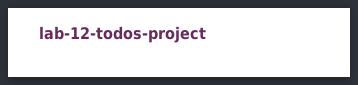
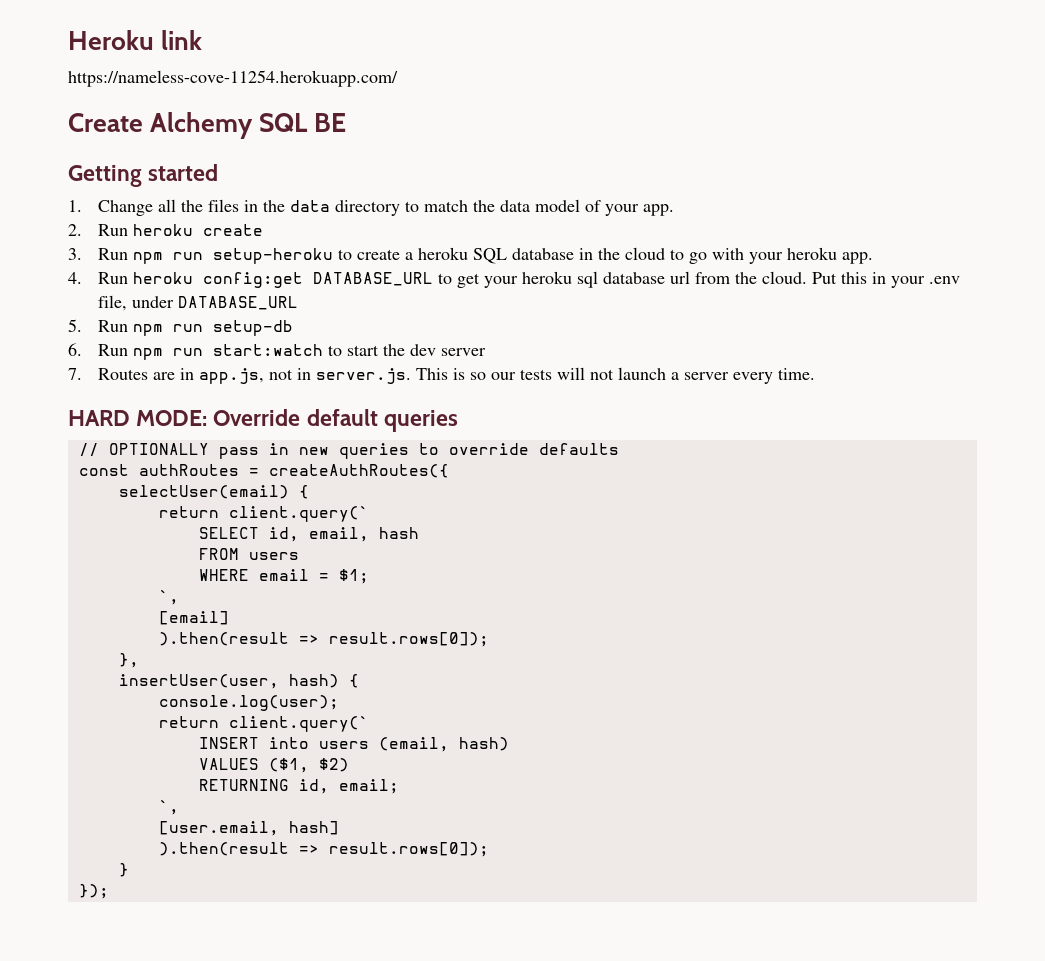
[39,26,206,43] lab-12-todos-project -> [68,30,203,50] [68,70,398,87] [68,112,347,139] [68,164,219,187] [68,199,674,216] [68,224,263,236] [68,247,873,264] [68,271,960,288] [97,295,298,311] [68,319,293,336] [68,343,486,360] [68,367,815,384] [68,409,458,432] [78,443,619,459] [78,464,449,478] [118,485,309,499] [158,506,369,522] [198,527,419,542] [198,548,299,560] [198,569,369,584] [158,590,179,605] [158,611,229,625] [158,632,489,647] [118,653,139,668] [118,674,359,689] [158,695,339,711] [158,716,369,732] [198,737,509,752] [198,758,349,773] [198,779,399,794] [158,800,179,815] [158,821,339,836] [158,842,489,857] [118,863,129,877] [78,884,109,899] Heroku link // https://nameless-cove-11254.herokuapp.com/ // Create Alchemy SQL BE // Getting started // 1. Change all the files in the data directory to match the data model of your app. // 2. Run heroku create // 3. Run npm run setup-heroku to create a heroku SQL database in the cloud to go with your heroku app. // 4. Run heroku config:get DATABASE_URL to get your heroku sql database url from the cloud. Put this in your .env file, under DATABASE_URL // 5. Run npm run setup-db // 6. Run npm run start:watch to start the dev server // 7. Routes are in app.js, not in server.js. This is so our tests will not launch a server every time. // HARD MODE: Override default queries // // OPTIONALLY pass in new queries to override defaults // const authRoutes = createAuthRoutes({ // selectUser(email) { // return client.query(` // SELECT id, email, hash // FROM users // WHERE email = $1; // `, // [email] // ).then(result => result.rows[0]); // }, // insertUser(user, hash) { // console.log(user); // return client.query(` // INSERT into users (email, hash) // VALUES ($1, $2) // RETURNING id, email; // `, // [user.email, hash] // ).then(result => result.rows[0]); // } // });

